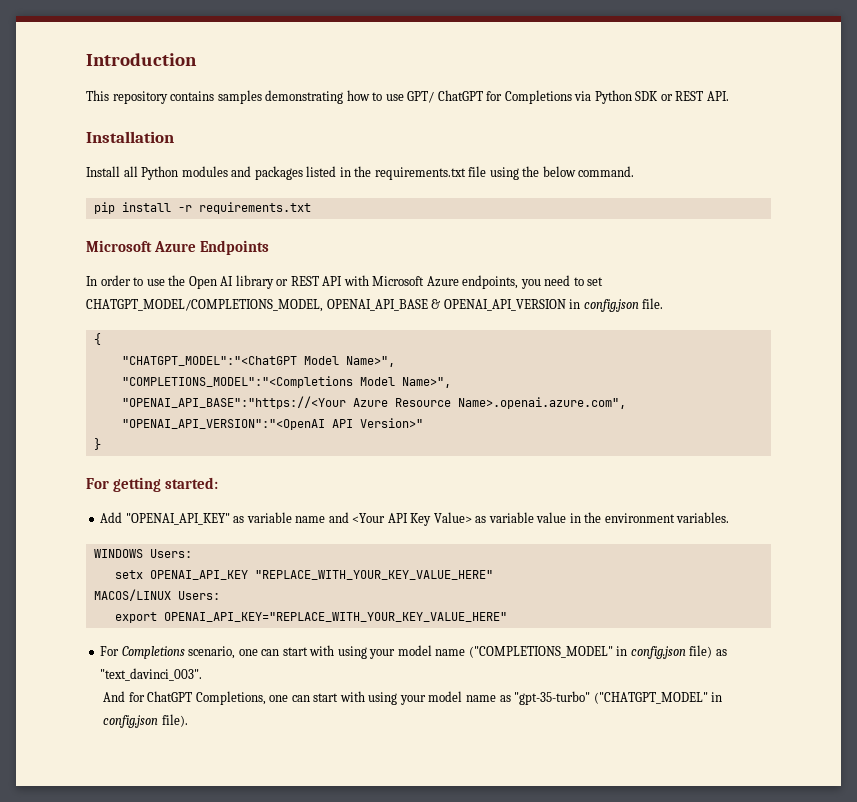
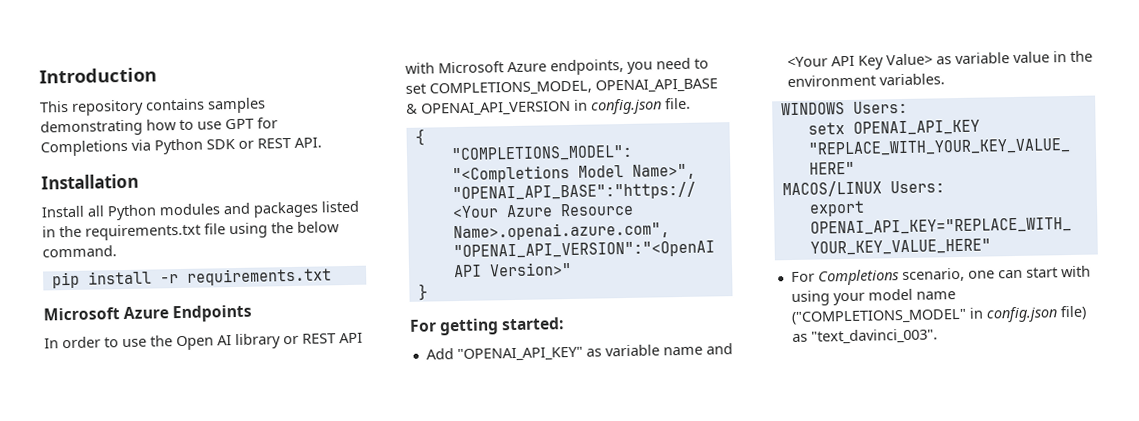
[407,90,483,103] GPT/ ChatGPT -> [225,118,254,130] GPT
[86,299,323,312] CHATGPT_MODEL/COMPLETIONS_MODEL, -> [429,80,592,97] COMPLETIONS_MODEL,
[121,356,395,367] // "CHATGPT_MODEL":"<ChatGPT Model Name>", -> (425, 137) none
[103,691,723,705] [103,714,188,728] // And for ChatGPT Completions, one can start with using your model name as "gpt-35-turbo" ("CHATGPT_MODEL" in config.json file). -> (938, 336) none

